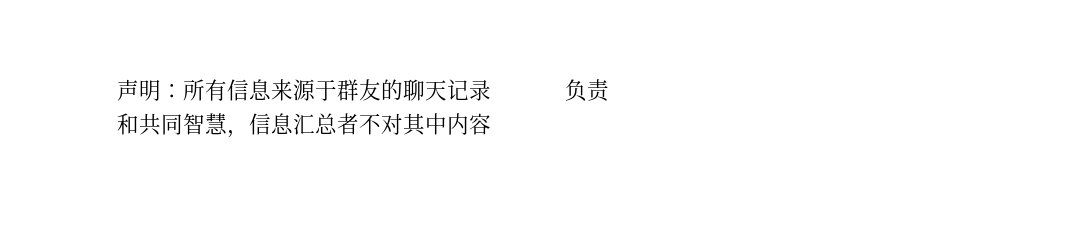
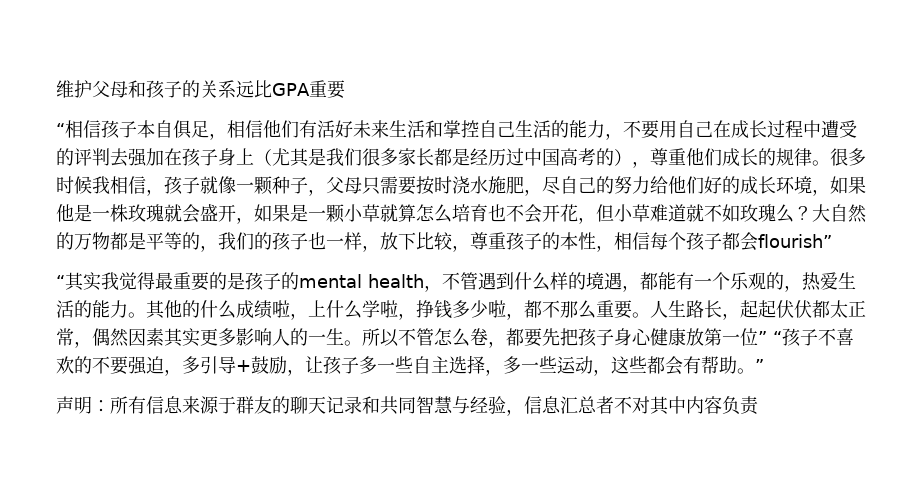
(117, 90) none -> [56,80,345,99] [56,120,857,140] [56,148,866,168] [56,176,866,196] [56,204,867,224] [56,232,832,252] [56,272,856,292] [56,300,866,320] [56,328,854,348] [56,355,764,376] 维护父母和孩子的关系远比GPA重要 // “相信孩子本自俱足，相信他们有活好未来生活和掌控自己生活的能力，不要用自己在成长过程中遭受的评判去强加在孩子身上（尤其是我们很多家长都是经历过中国高考的），尊重他们成长的规律。很多时候我相信，孩子就像一颗种子，父母只需要按时浇水施肥，尽自己的努力给他们好的成长环境，如果他是一株玫瑰就会盛开，如果是一颗小草就算怎么培育也不会开花，但小草难道就不如玫瑰么？大自然的万物都是平等的，我们的孩子也一样，放下比较，尊重孩子的本性，相信每个孩子都会flourish” // “其实我觉得最重要的是孩子的mental health，不管遇到什么样的境遇，都能有一个乐观的，热爱生活的能力。其他的什么成绩啦，上什么学啦，挣钱多少啦，都不那么重要。人生路长，起起伏伏都太正常，偶然因素其实更多影响人的一生。所以不管怎么卷，都要先把孩子身心健康放第一位” “孩子不喜欢的不要强迫，多引导+鼓励，让孩子多一些自主选择，多一些运动，这些都会有帮助。” //
(227, 124) none -> [452,396,506,414] 与经验

